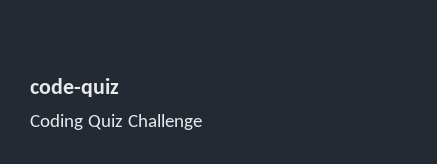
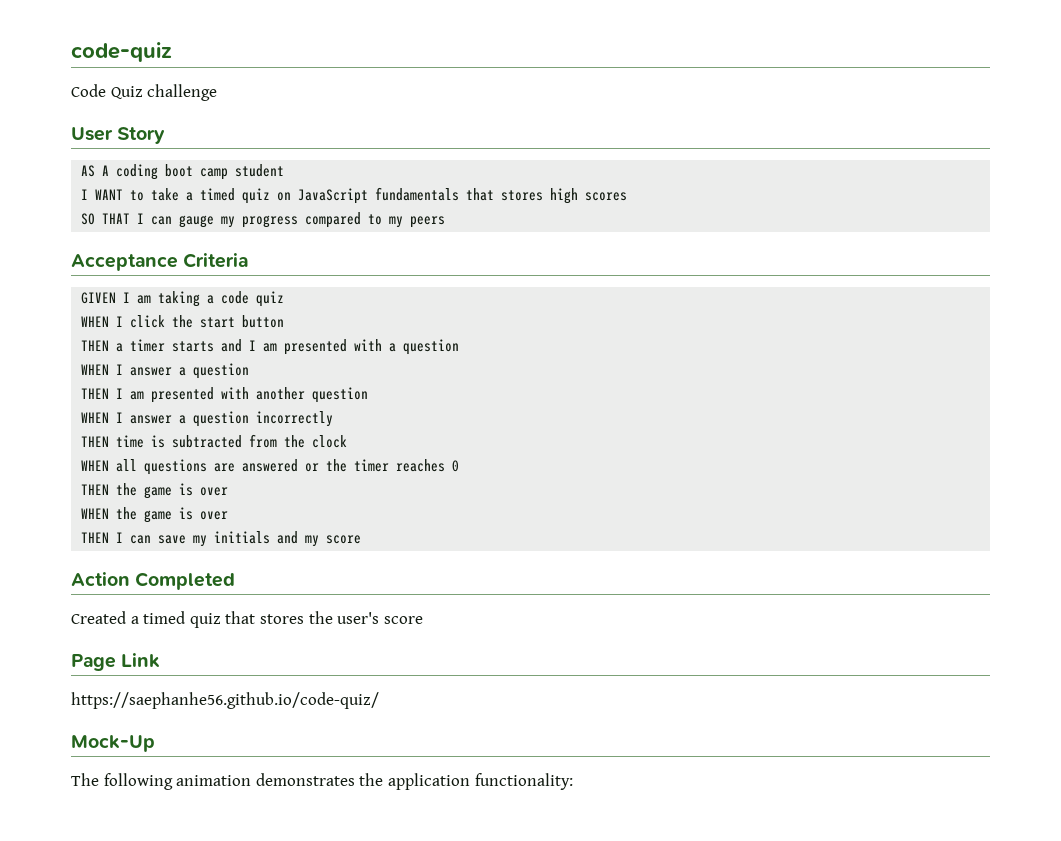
[30,114,202,130] Coding Quiz Challenge -> [71,84,218,101] [71,127,166,144] [81,164,285,180] [81,187,628,204] [81,212,446,228] [71,253,249,271] [81,291,285,307] [81,315,285,328] [81,339,460,355] [81,363,250,379] [81,387,369,403] [81,411,334,427] [81,434,348,448] [81,459,460,475] [81,483,229,499] [81,507,229,523] [81,531,362,547] [71,572,236,590] [71,611,423,628] [71,653,161,671] [71,692,379,709] [71,735,155,752] [71,773,573,790] Code Quiz challenge // User Story // AS A coding boot camp student // I WANT to take a timed quiz on JavaScript fundamentals that stores high scores // SO THAT I can gauge my progress compared to my peers // Acceptance Criteria // GIVEN I am taking a code quiz // WHEN I click the start button // THEN a timer starts and I am presented with a question // WHEN I answer a question // THEN I am presented with another question // WHEN I answer a question incorrectly // THEN time is subtracted from the clock // WHEN all questions are answered or the timer reaches 0 // THEN the game is over // WHEN the game is over // THEN I can save my initials and my score // Action Completed // Created a timed quiz that stores the user's score // Page Link // https://saephanhe56.github.io/code-quiz/ // Mock-Up // The following animation demonstrates the application functionality:

